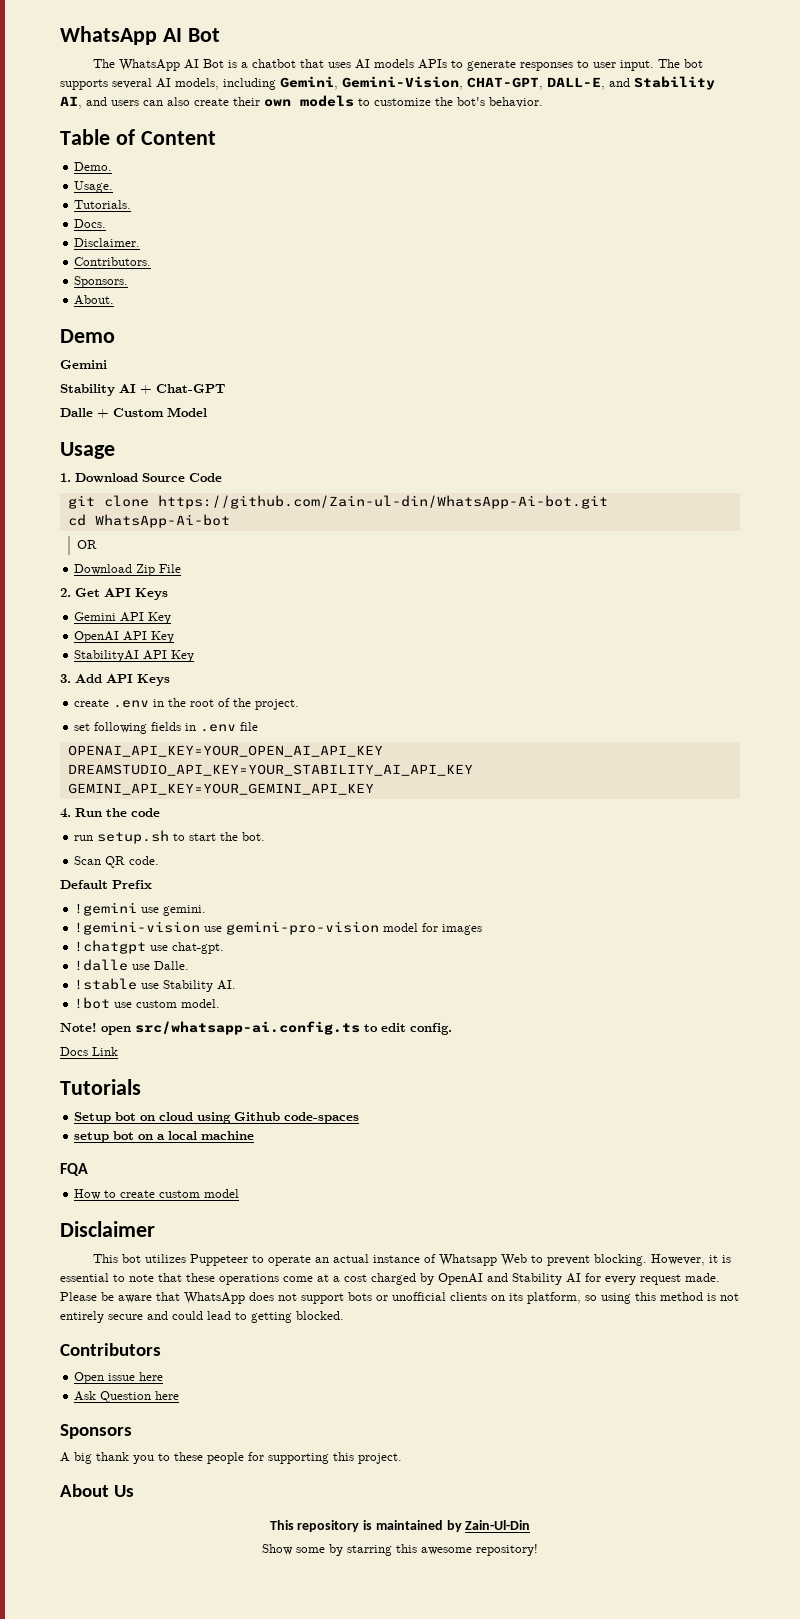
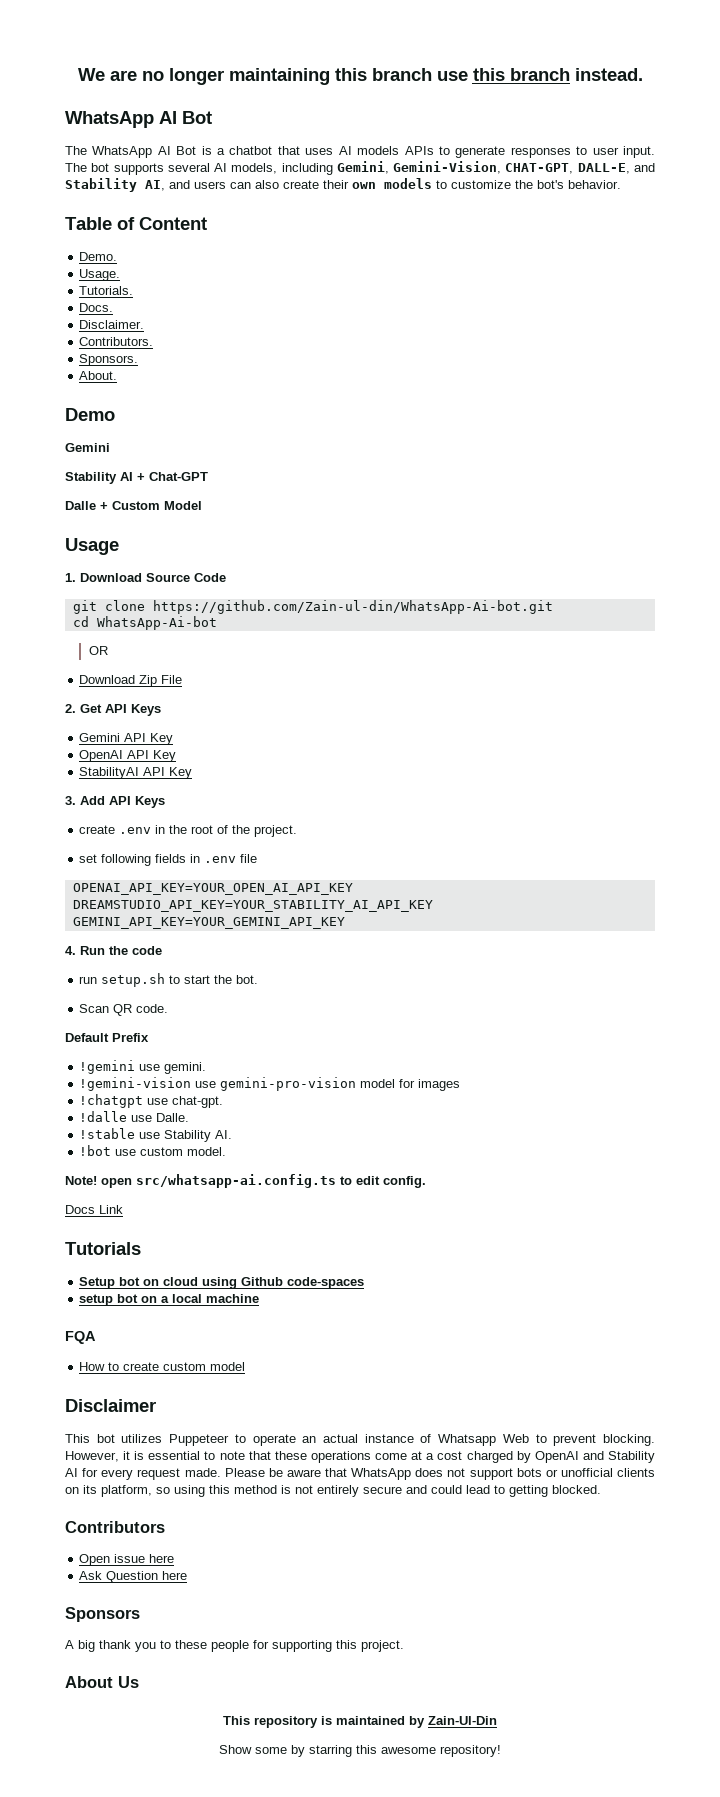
(60, 35) none -> [77,68,643,85] We are no longer maintaining this branch use this branch instead. //

